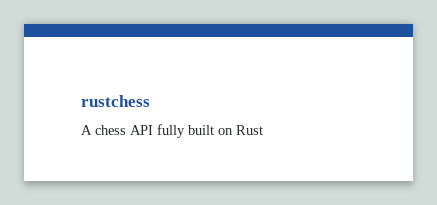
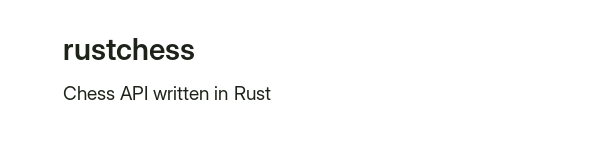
[81,124,233,138] A chess API fully built on -> [63,86,229,100] Chess API written in

